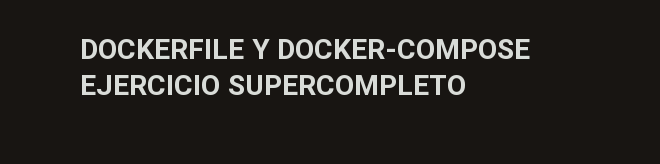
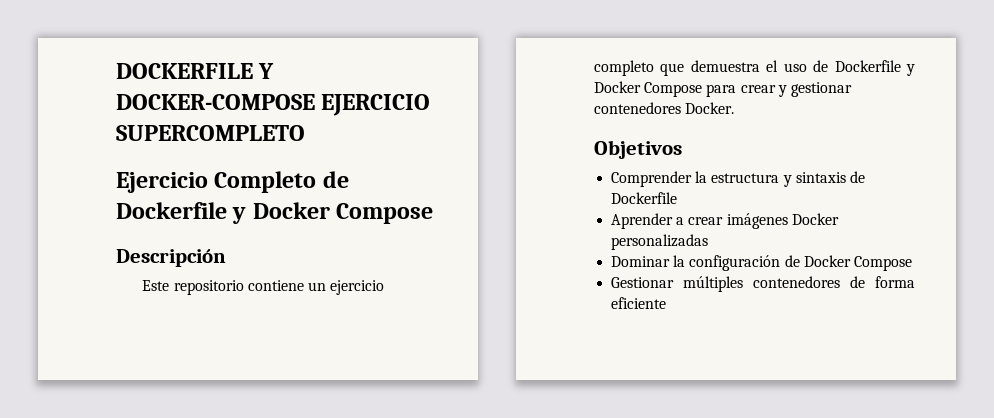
(466, 85) none -> [116,171,349,193] [116,202,434,224] [116,249,226,267] [142,280,385,295] [594,60,915,76] [594,81,852,97] [594,102,735,114] [594,140,682,159] [611,171,865,187] [611,192,678,204] [611,213,839,229] [611,234,709,250] [611,255,912,271] [611,276,915,292] [611,297,667,309] // Ejercicio Completo de Dockerfile y Docker Compose // Descripción // Este repositorio contiene un ejercicio completo que demuestra el uso de Dockerfile y Docker Compose para crear y gestionar contenedores Docker. // Objetivos // Comprender la estructura y sintaxis de Dockerfile // Aprender a crear imágenes Docker personalizadas // Dominar la configuración de Docker Compose // Gestionar múltiples contenedores de forma eficiente

